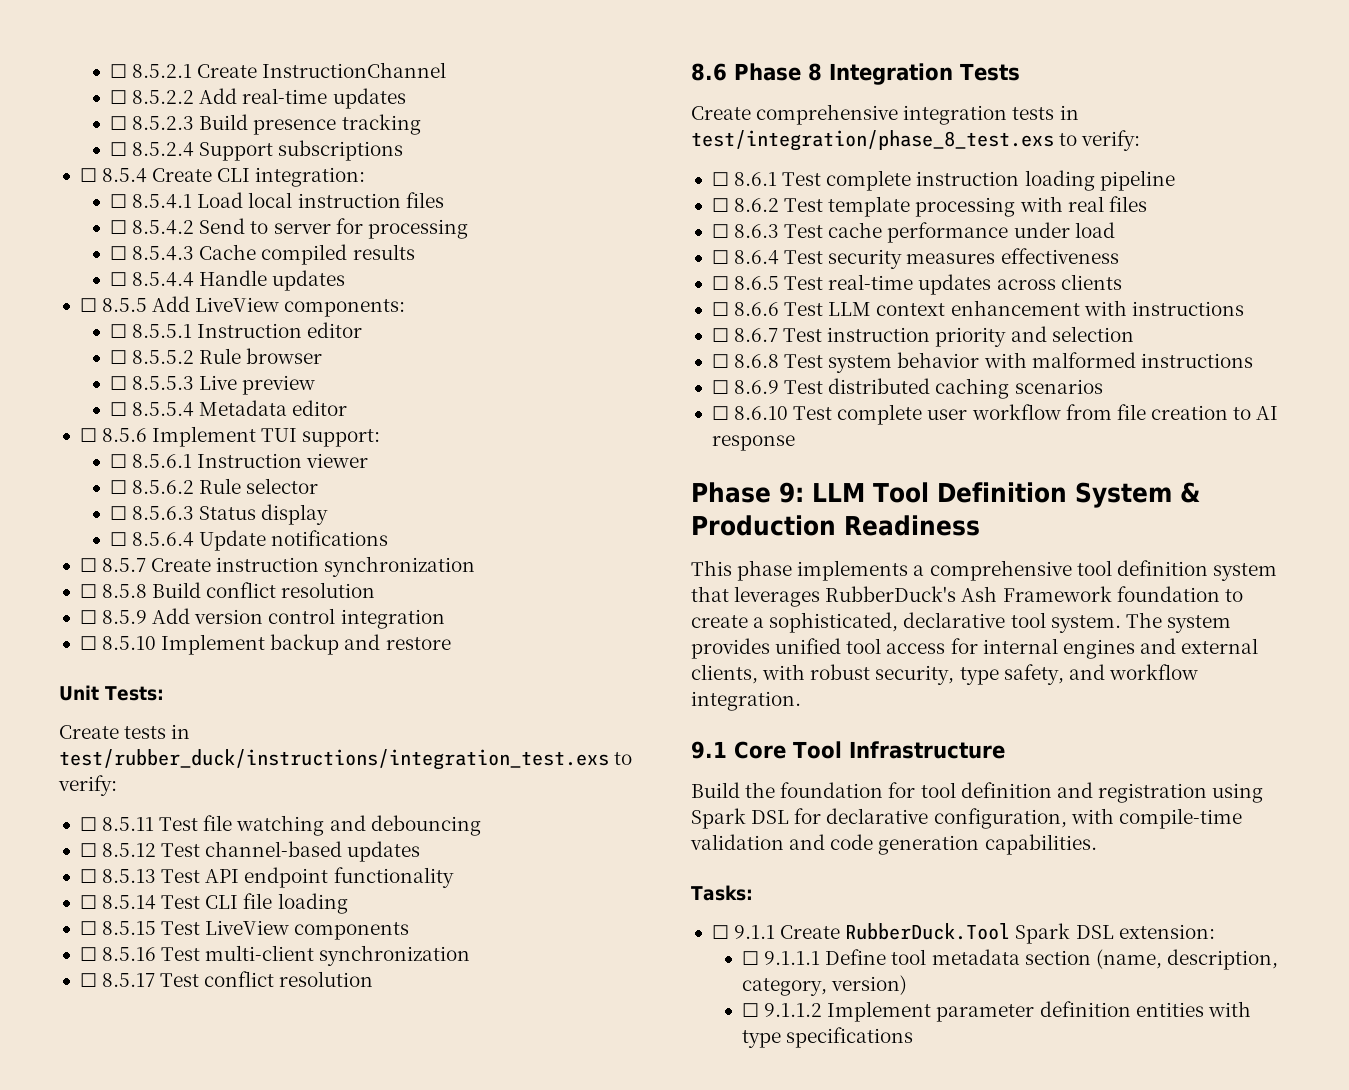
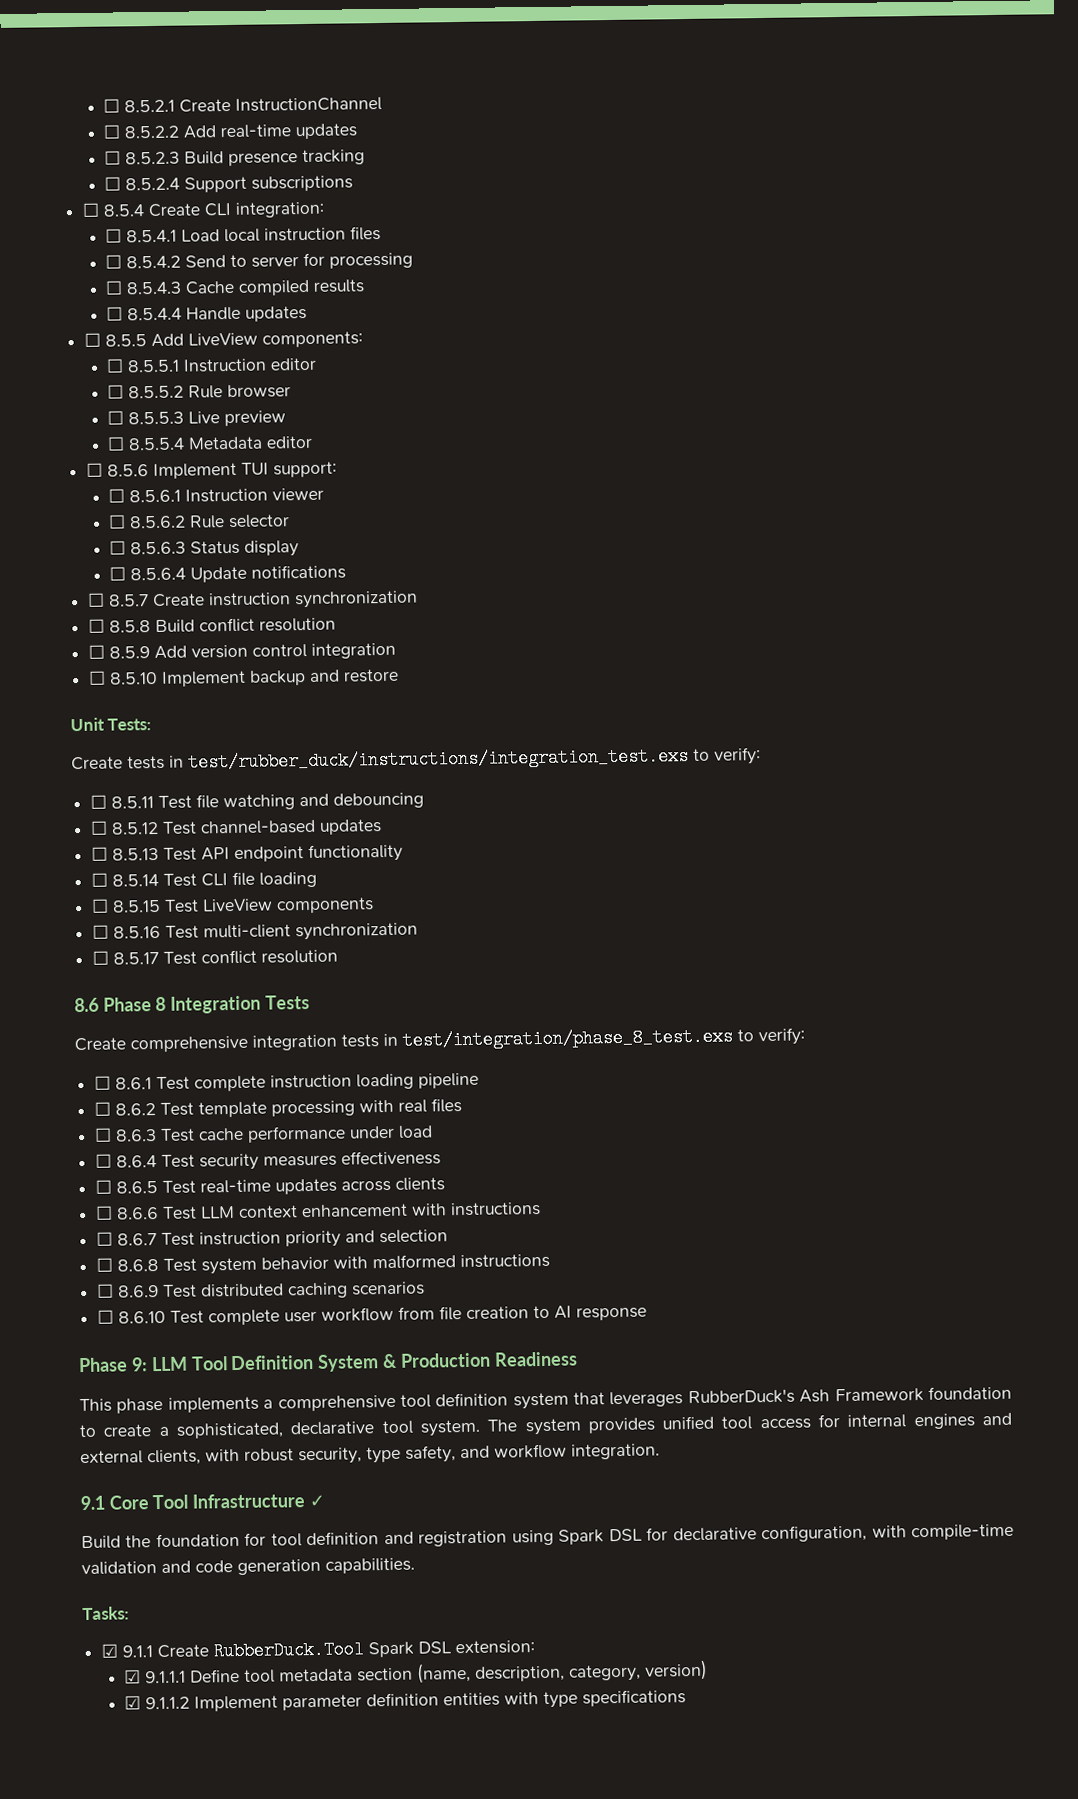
(1005, 750) none -> [308,1494,325,1508] ✓
[711,925,729,939] ☐ -> [101,1643,119,1658] ☑
[742,951,760,965] ☐ -> [124,1669,142,1684] ☑
[742,1003,760,1017] ☐ -> [124,1695,142,1710] ☑

